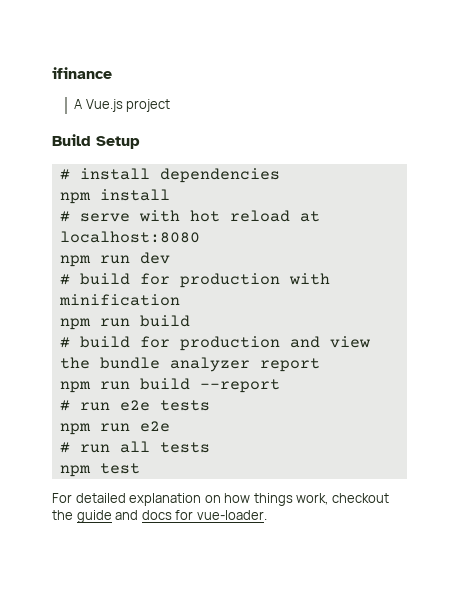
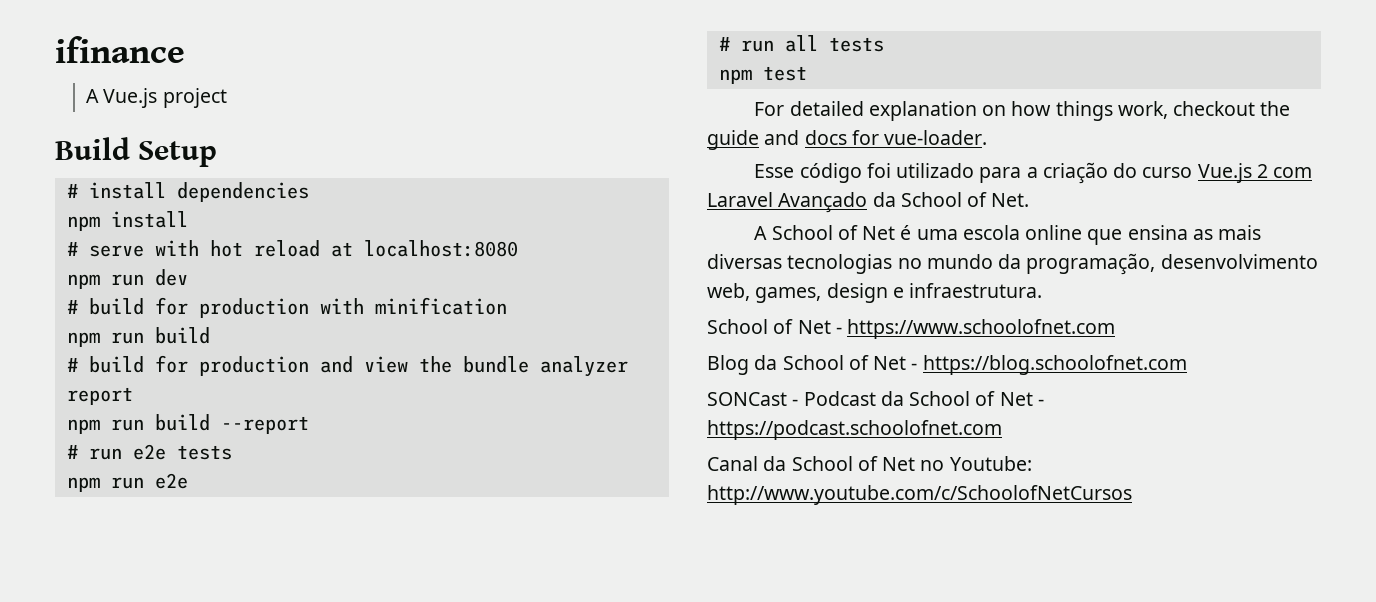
(267, 515) none -> [754,162,1313,184] [707,192,1030,213] [754,225,1262,245] [707,253,1318,275] [707,283,1043,303] [707,319,1116,339] [707,355,1187,375] [707,391,1044,406] [707,420,1002,440] [707,456,1032,471] [707,485,1132,505] // Esse código foi utilizado para a criação do curso Vue.js 2 com Laravel Avançado da School of Net. // A School of Net é uma escola online que ensina as mais diversas tecnologias no mundo da programação, desenvolvimento web, games, design e infraestrutura. // School of Net - https://www.schoolofnet.com // Blog da School of Net - https://blog.schoolofnet.com // SONCast - Podcast da School of Net - https://podcast.schoolofnet.com // Canal da School of Net no Youtube: http://www.youtube.com/c/SchoolofNetCursos

